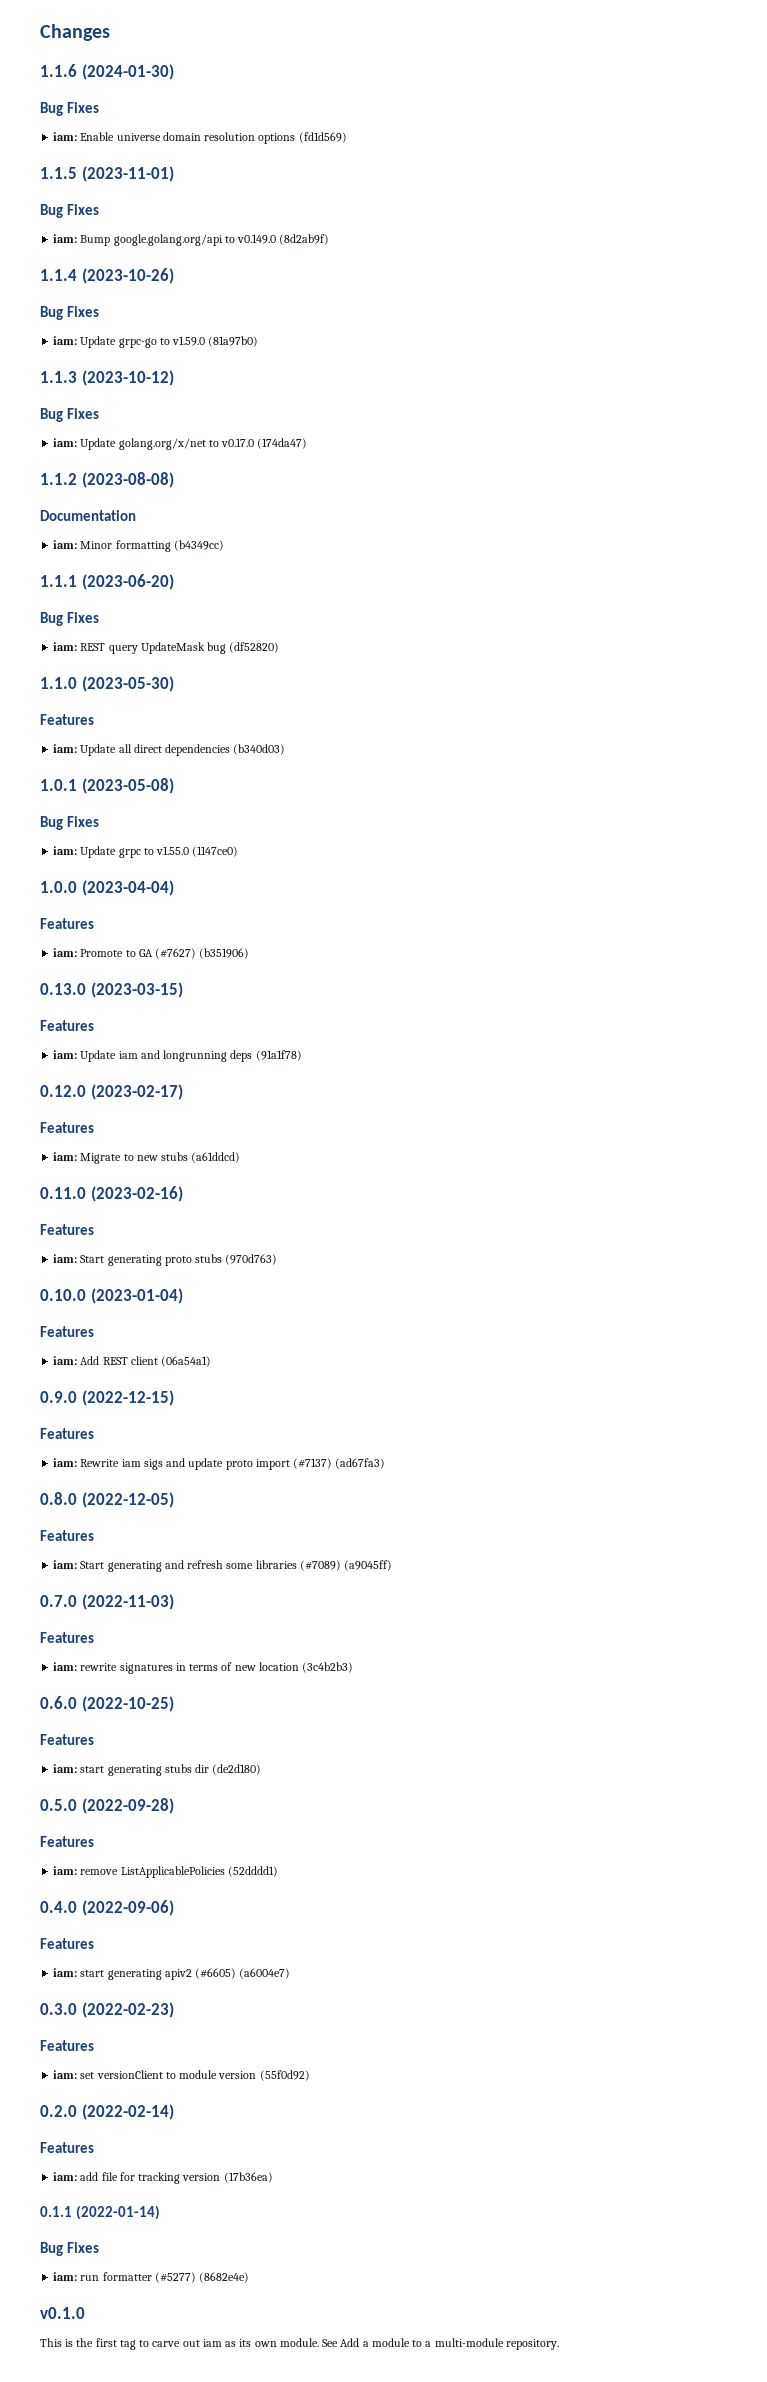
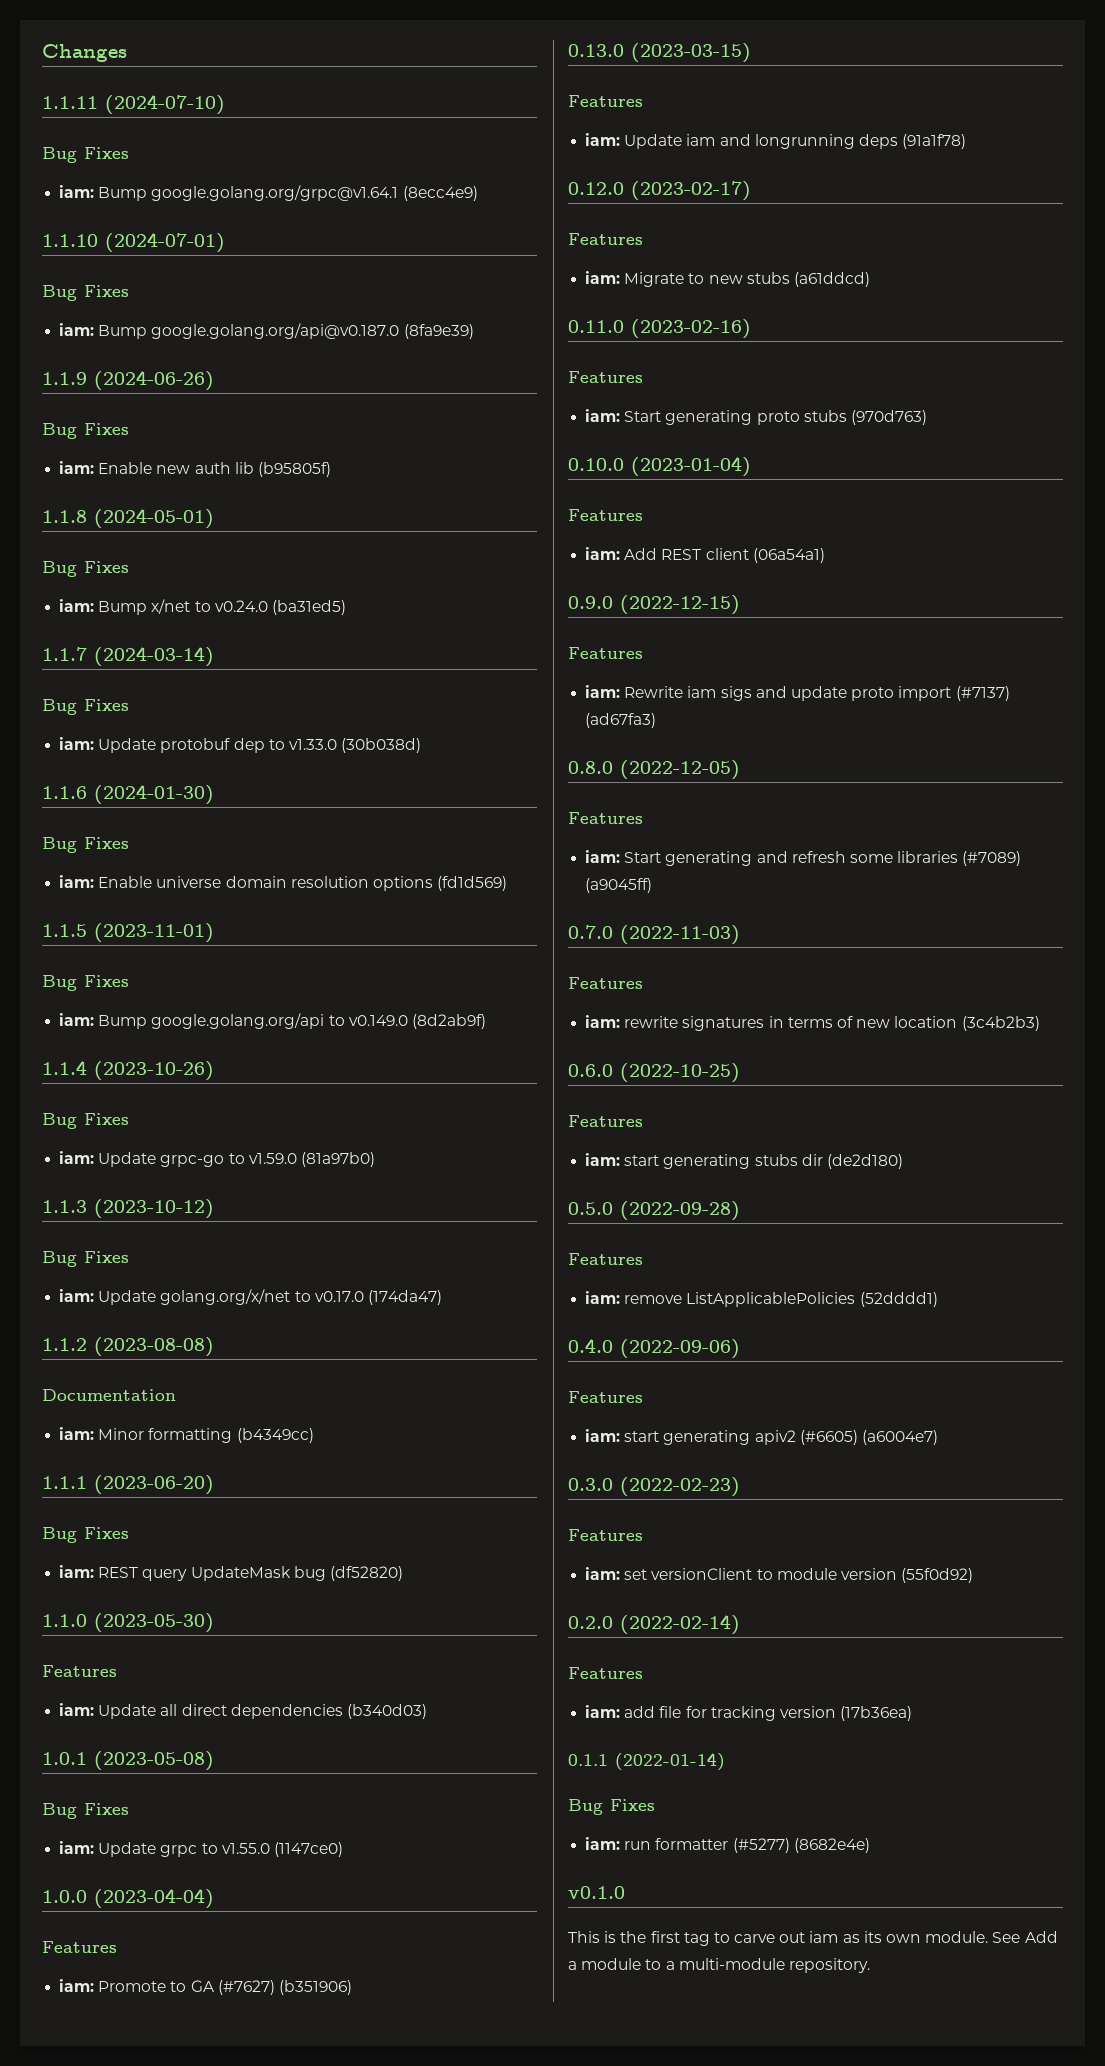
(110, 32) none -> [42,94,225,115] [42,147,129,163] [59,185,478,201] [42,232,225,253] [42,285,129,301] [59,323,474,339] [42,370,214,391] [42,423,129,439] [59,461,331,477] [42,508,214,529] [42,561,129,577] [59,599,346,615] [42,646,214,667] [42,699,129,715] [59,737,422,753] // 1.1.11 (2024-07-10) // Bug Fixes // iam: Bump google.golang.org/grpc@v1.64.1 (8ecc4e9) // 1.1.10 (2024-07-01) // Bug Fixes // iam: Bump google.golang.org/api@v0.187.0 (8fa9e39) // 1.1.9 (2024-06-26) // Bug Fixes // iam: Enable new auth lib (b95805f) // 1.1.8 (2024-05-01) // Bug Fixes // iam: Bump x/net to v0.24.0 (ba31ed5) // 1.1.7 (2024-03-14) // Bug Fixes // iam: Update protobuf dep to v1.33.0 (30b038d)

